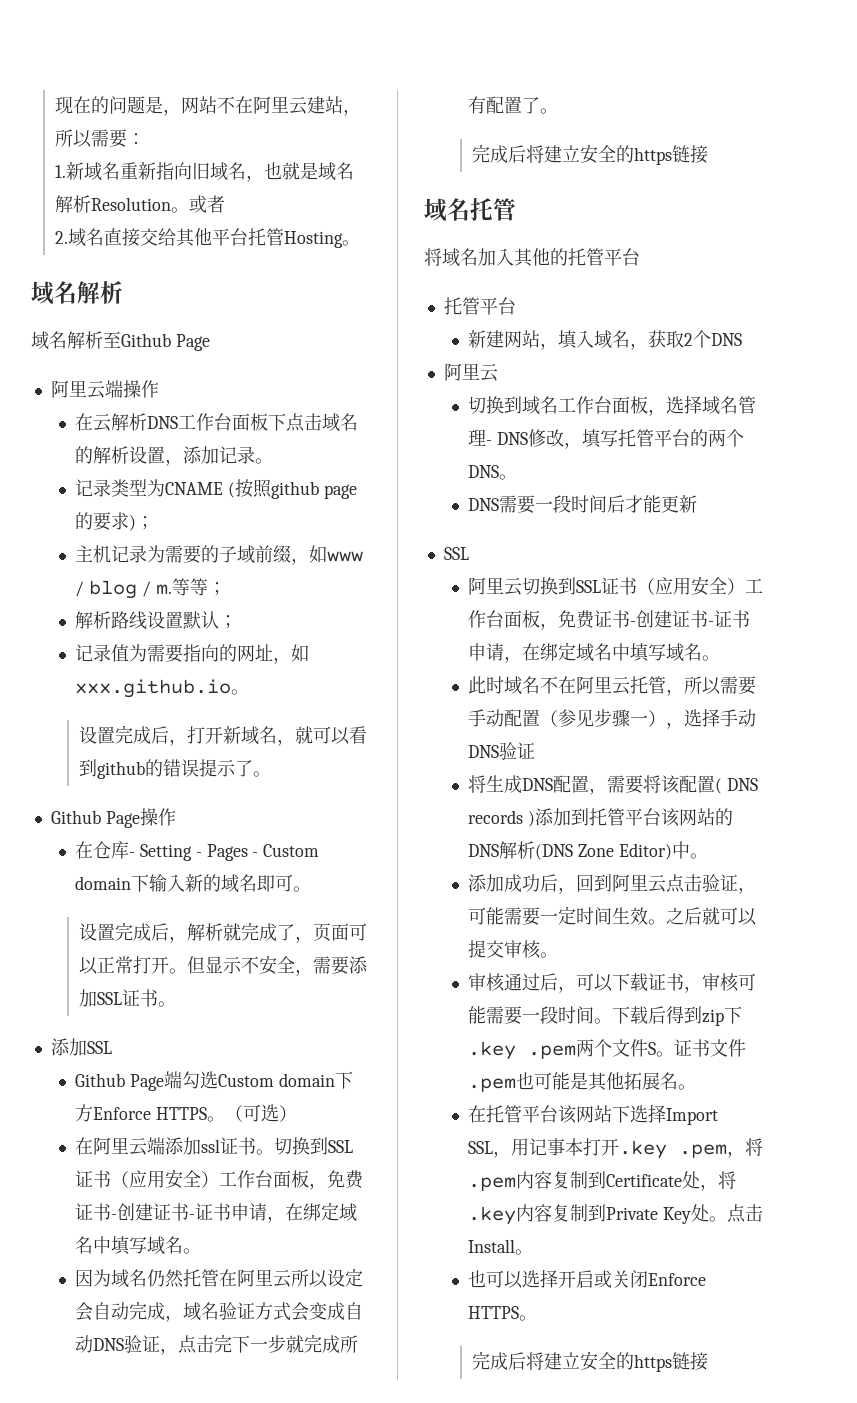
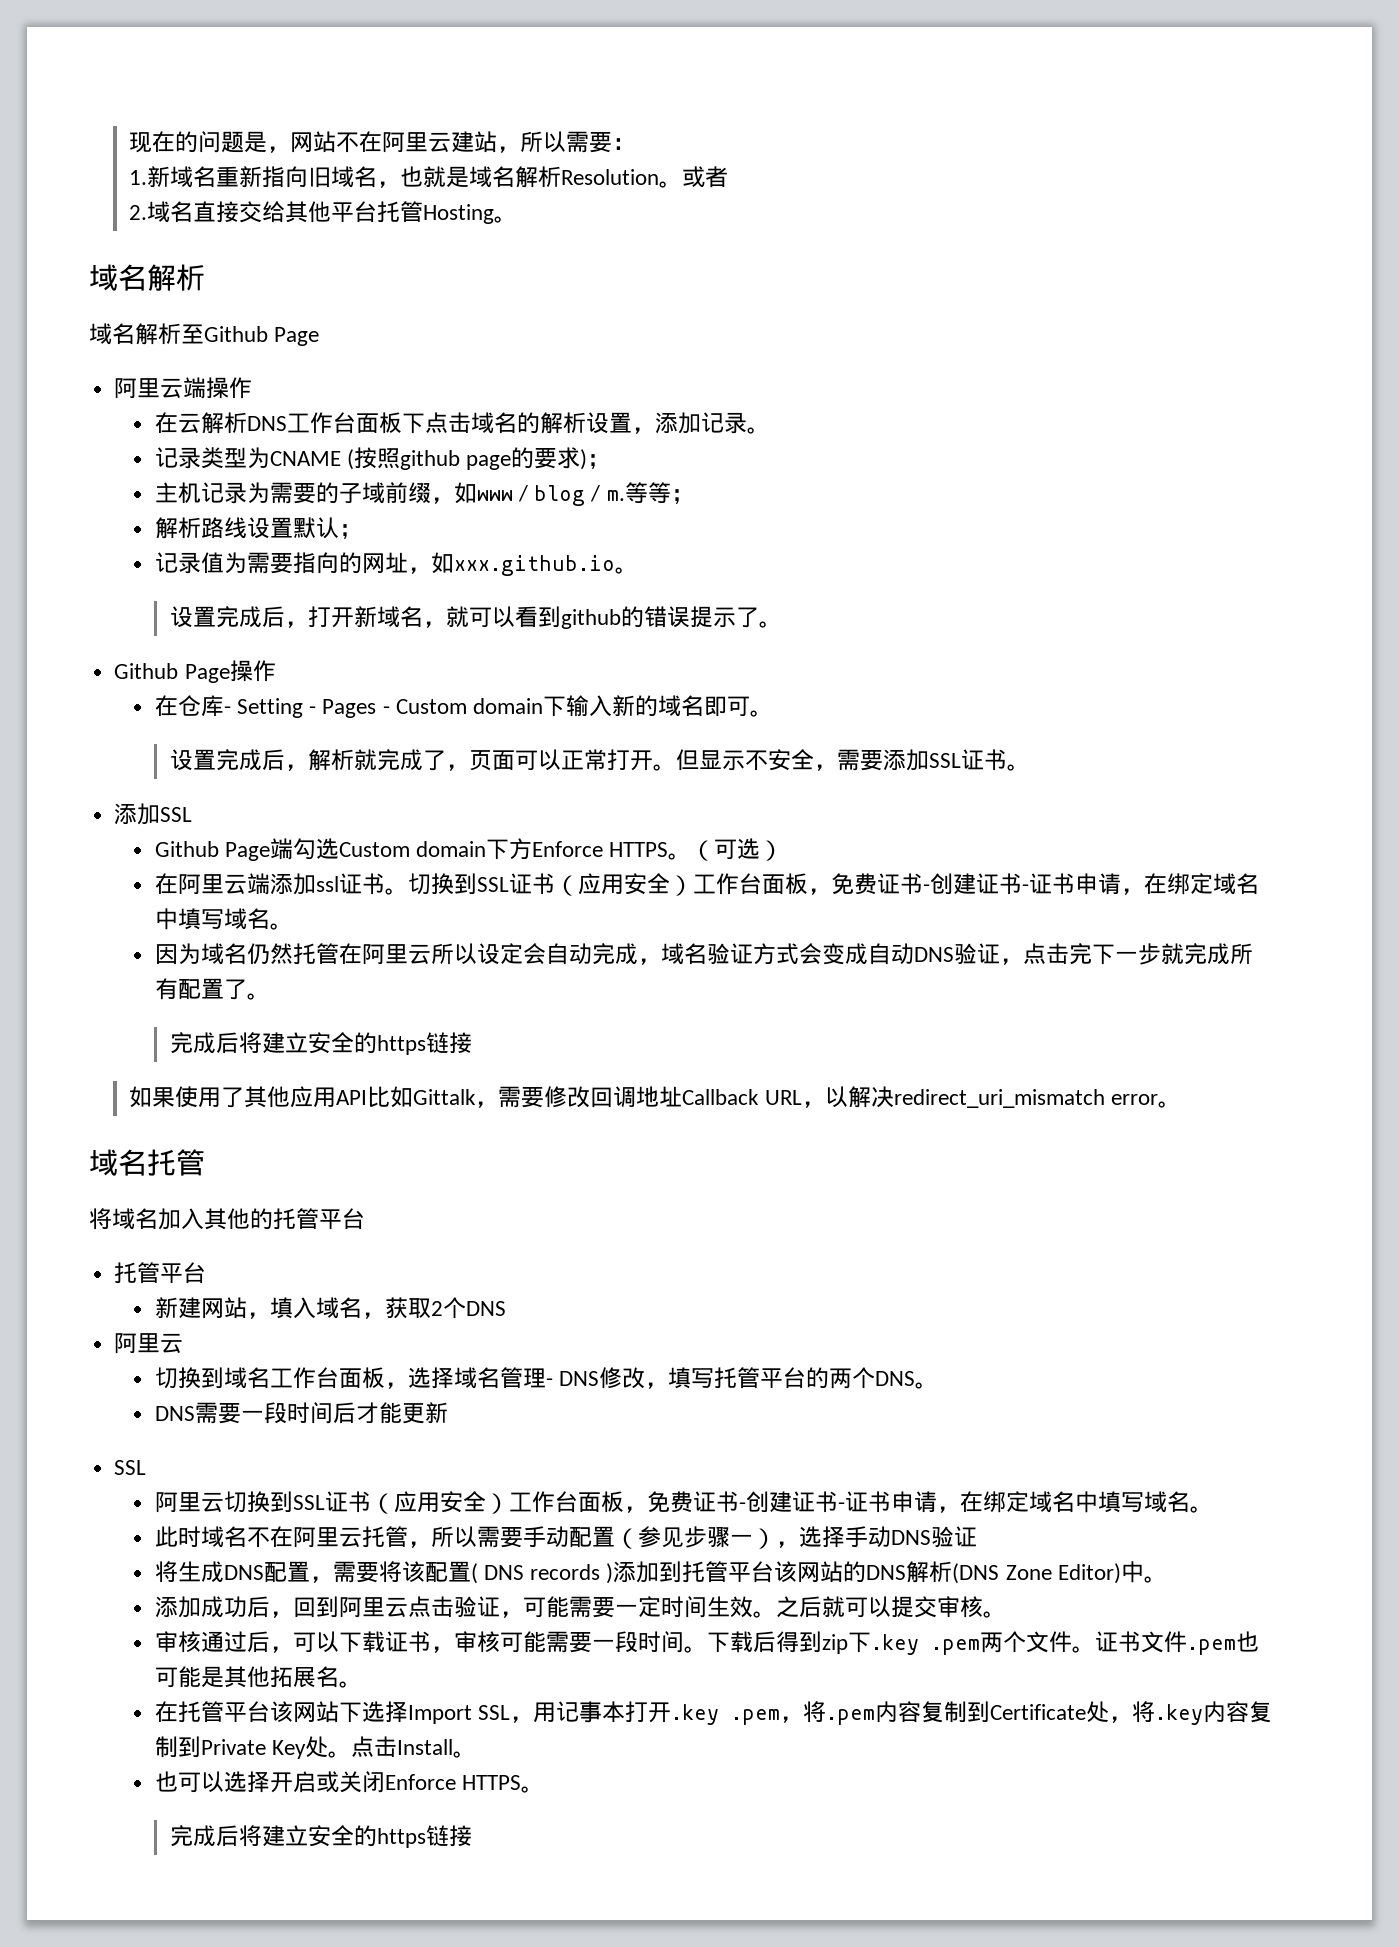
(709, 154) none -> [129,1086,1181,1108] // 如果使用了其他应用API比如Gittalk，需要修改回调地址Callback URL，以解决redirect_uri_mismatch error。
[647,1042,656,1055] S -> (1072, 1642) none

